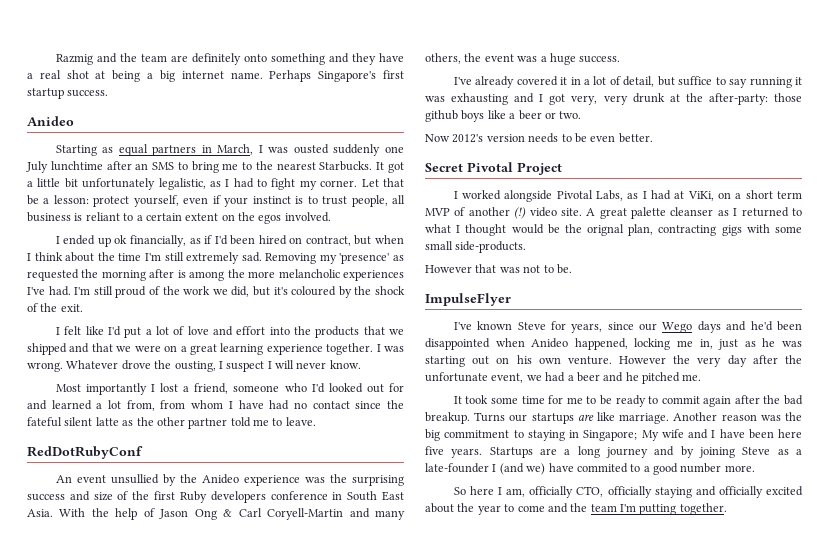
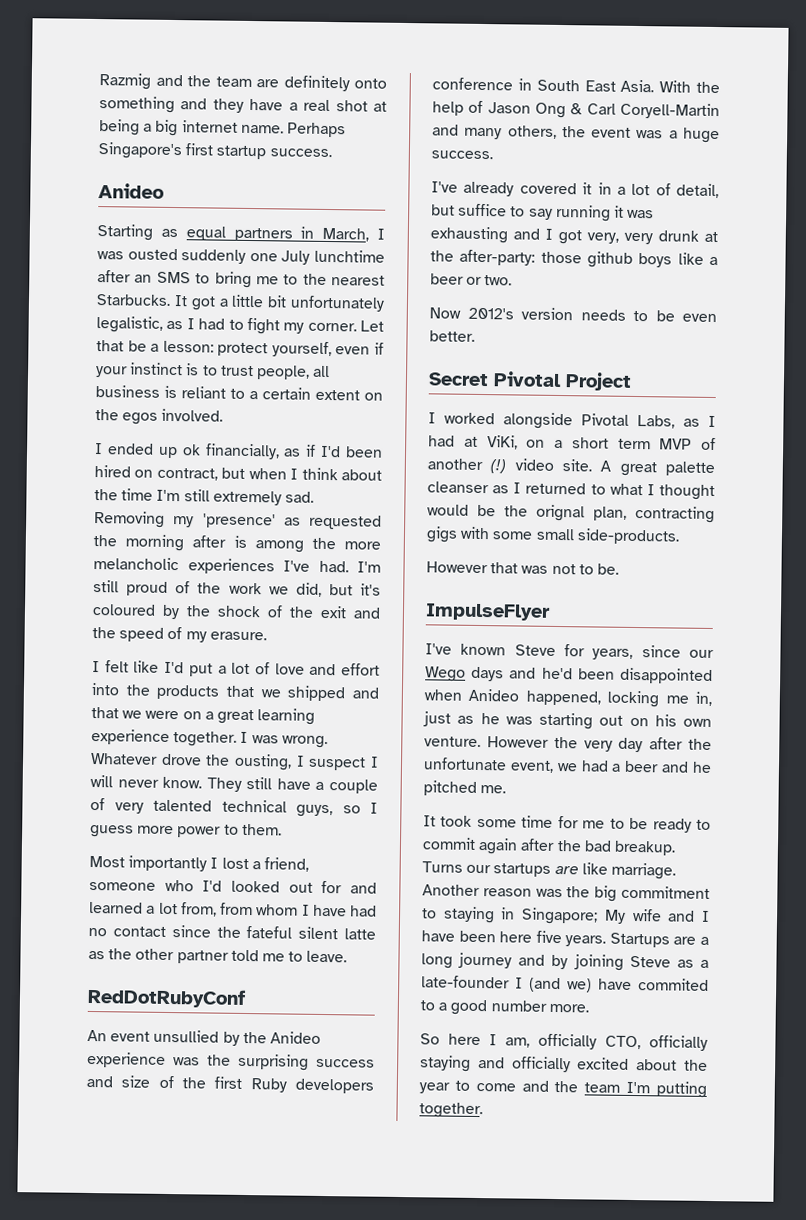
[60,304,83,312] exit. -> [320,605,381,619] [92,626,267,643] exit and the speed of my erasure.
(361, 364) none -> [206,776,378,794] [90,797,378,818] [90,823,282,838] They still have a couple of very talented technical guys, so I guess more power to them.

